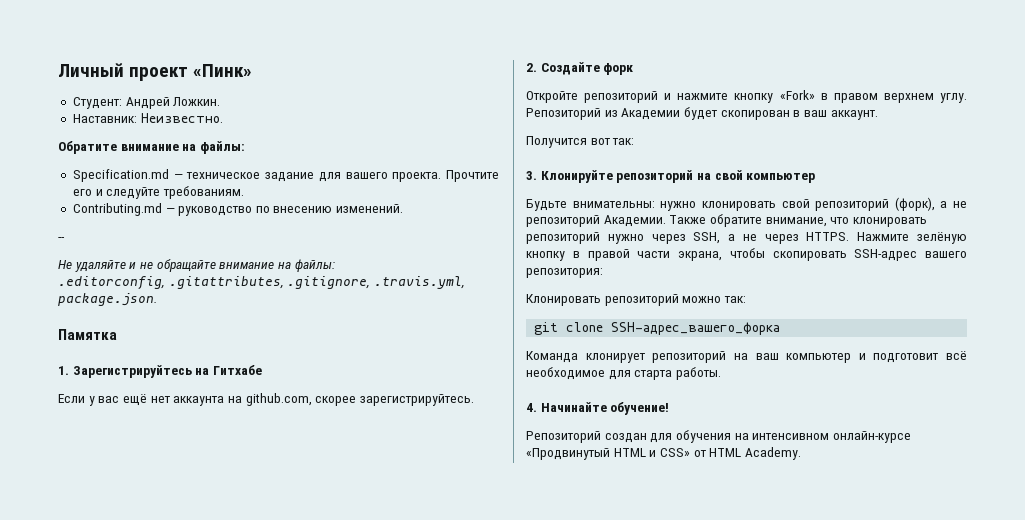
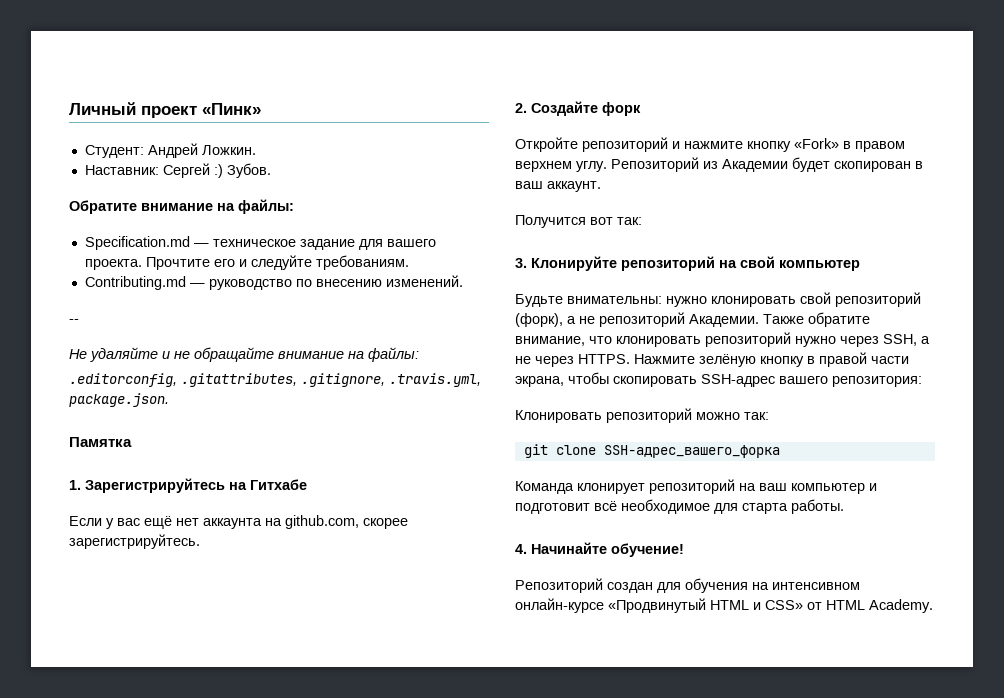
[140,113,223,123] Неизвестно. -> [162,163,271,178] Сергей :) Зубов.

